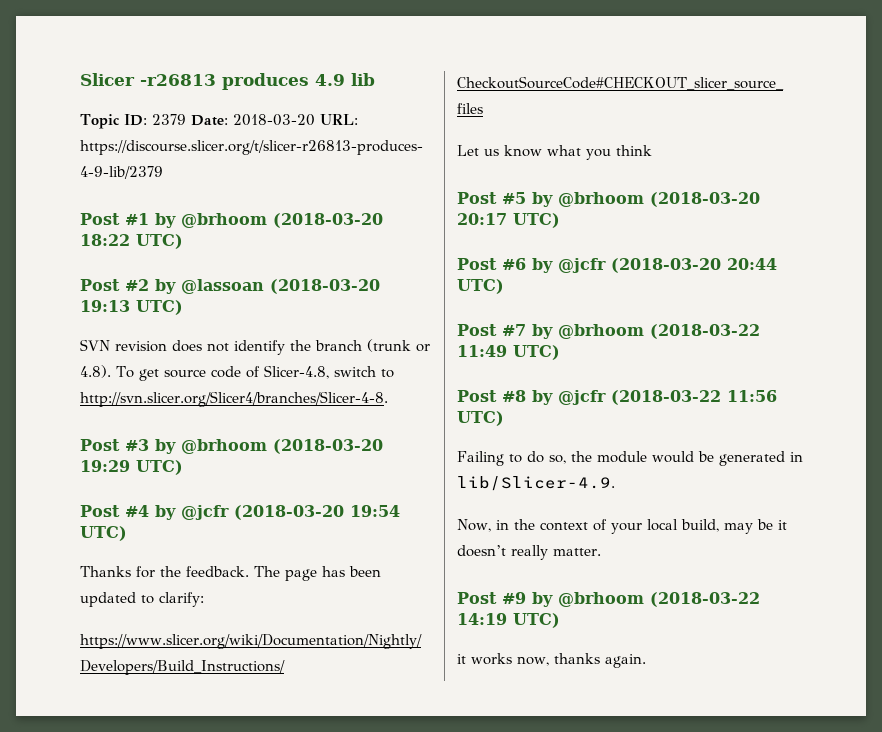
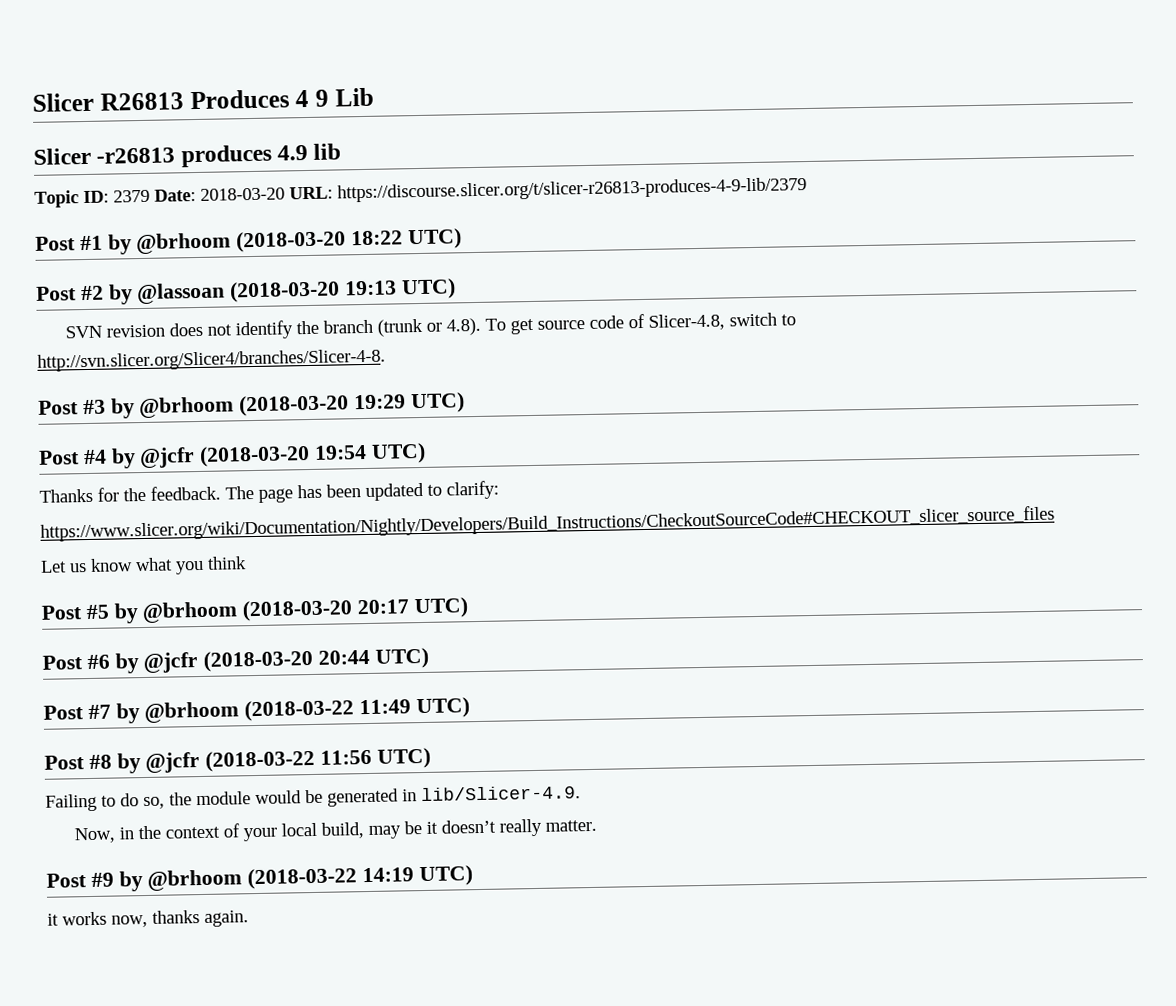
[80,73,135,86] Slicer -> [32,87,374,112] [33,147,91,165] Slicer R26813 Produces 4 9 Lib // Slicer

